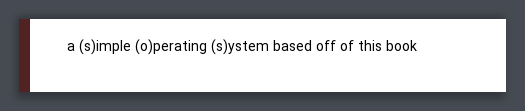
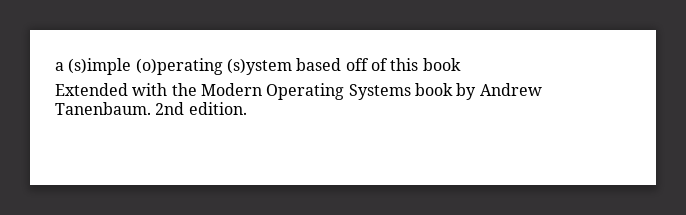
(417, 45) none -> [55,83,542,100] [55,102,247,115] // Extended with the Modern Operating Systems book by Andrew Tanenbaum. 2nd edition.

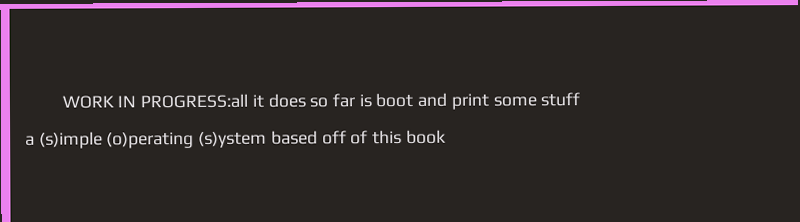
(55, 66) none -> [61,92,581,110] WORK IN PROGRESS:all it does so far is boot and print some stuff //
[55,83,542,100] [55,102,247,115] // Extended with the Modern Operating Systems book by Andrew Tanenbaum. 2nd edition. -> (446, 136) none

